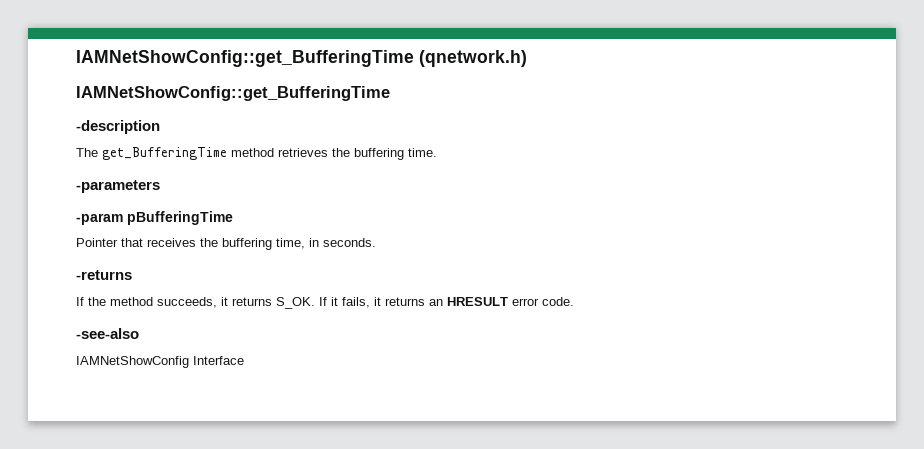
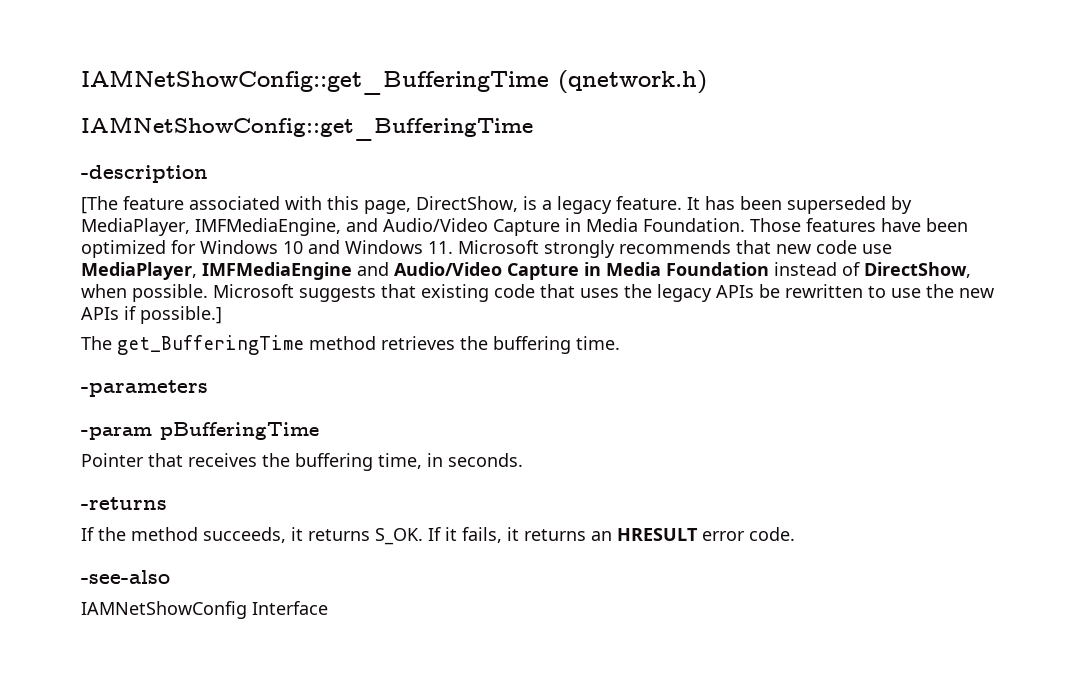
(160, 127) none -> [81,196,912,214] [81,218,968,236] [81,240,892,258] [81,262,971,280] [81,284,994,302] [81,306,222,324] // [The feature associated with this page, DirectShow, is a legacy feature. It has been superseded by MediaPlayer, IMFMediaEngine, and Audio/Video Capture in Media Foundation. Those features have been optimized for Windows 10 and Windows 11. Microsoft strongly recommends that new code use MediaPlayer, IMFMediaEngine and Audio/Video Capture in Media Foundation instead of DirectShow, when possible. Microsoft suggests that existing code that uses the legacy APIs be rewritten to use the new APIs if possible.]

